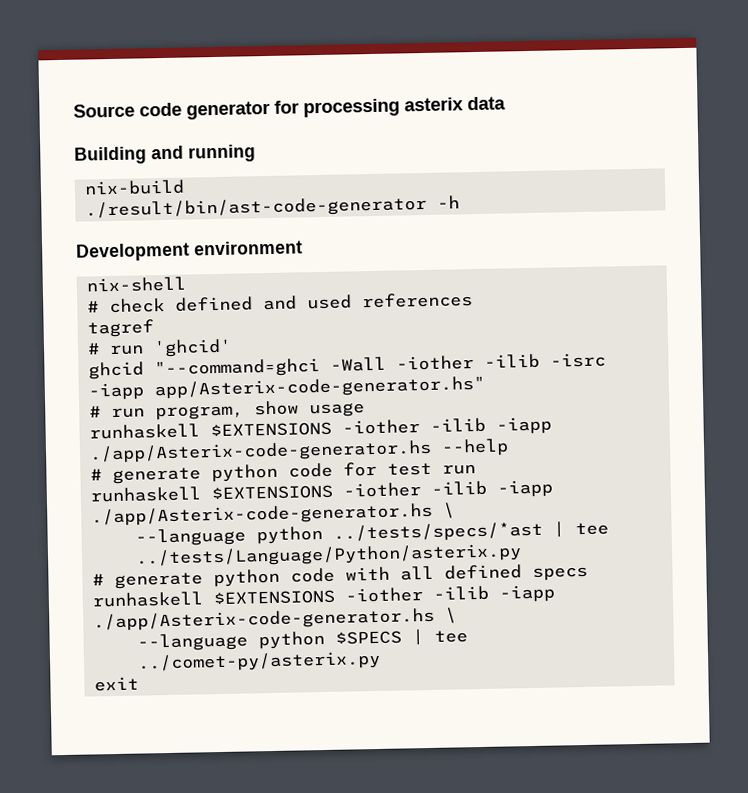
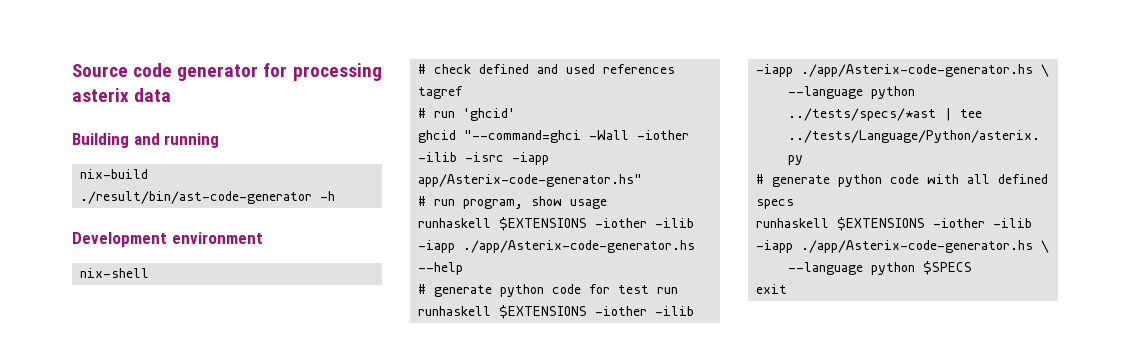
[411,629,468,646] [136,650,381,673] | tee ../comet-py/asterix.py -> (973, 268) none

